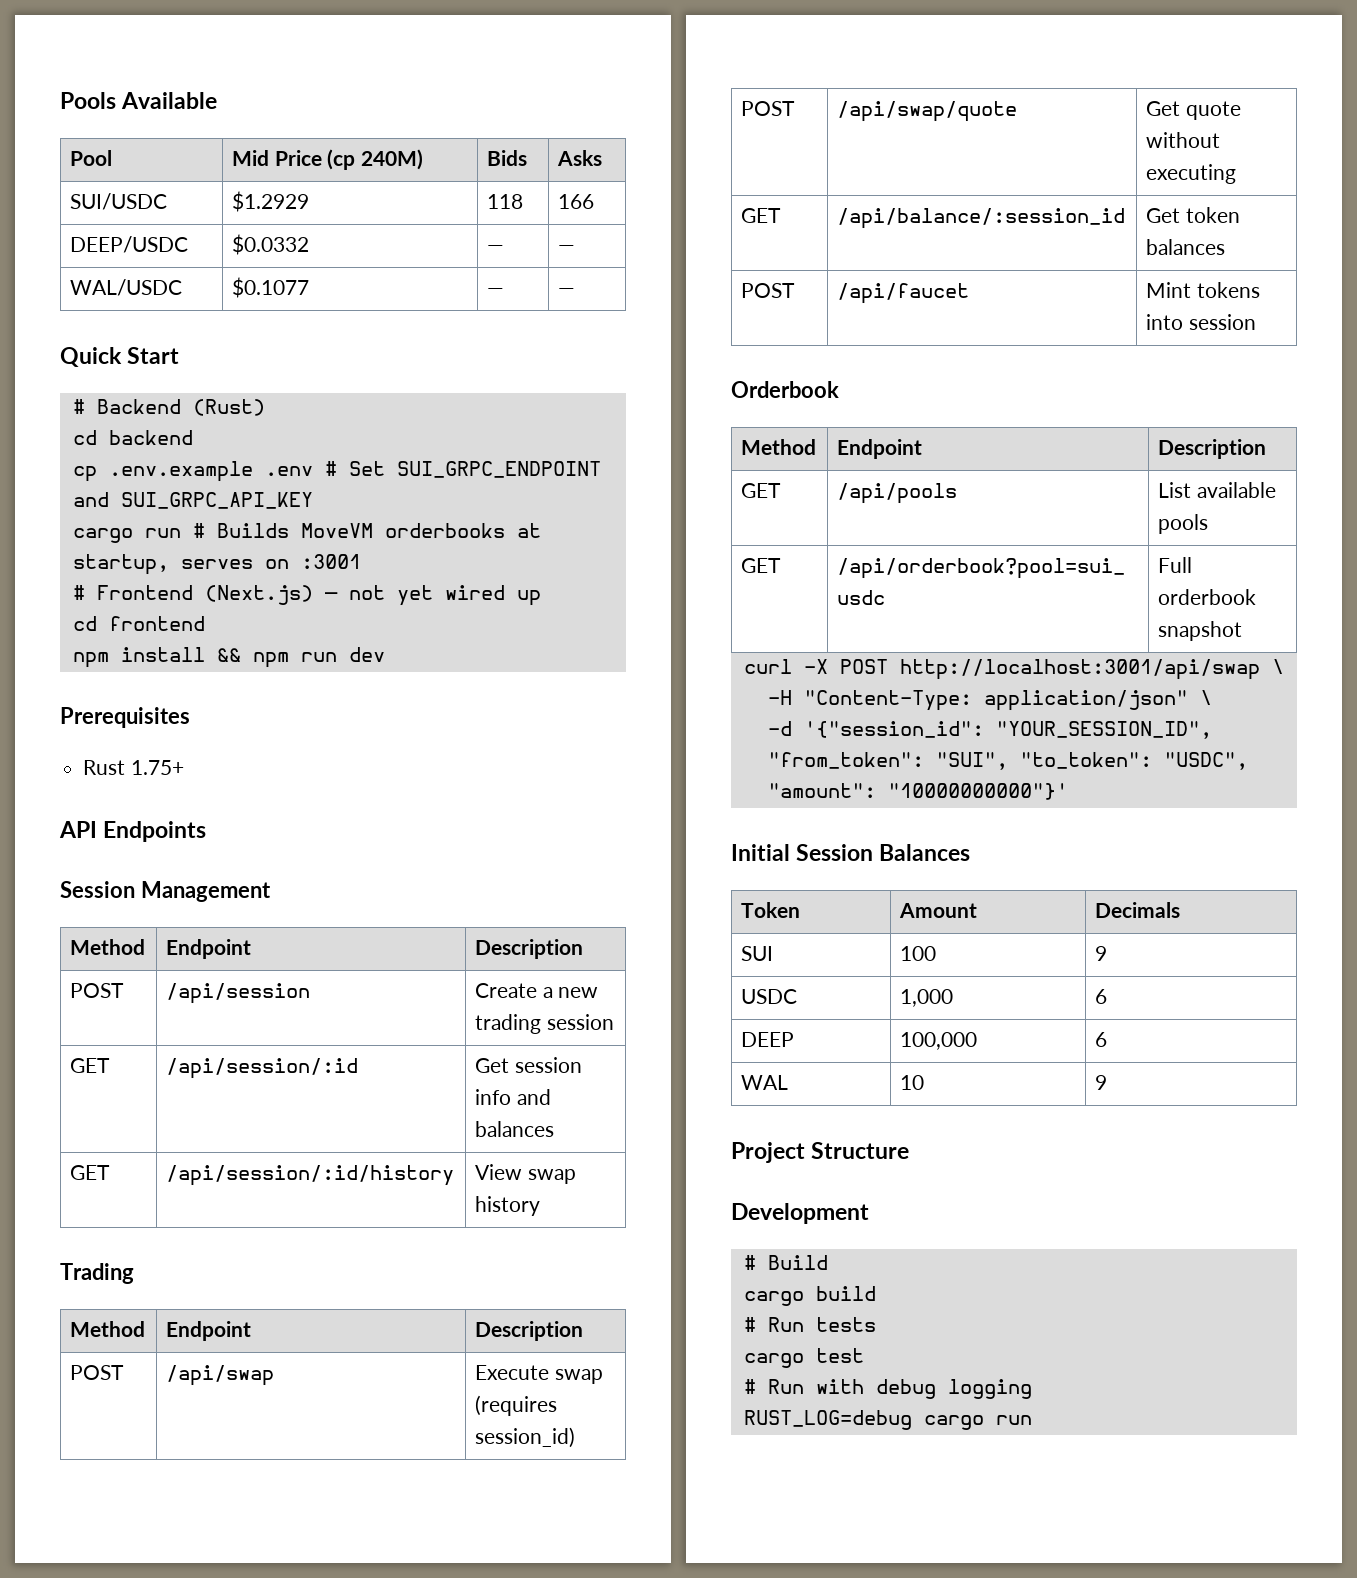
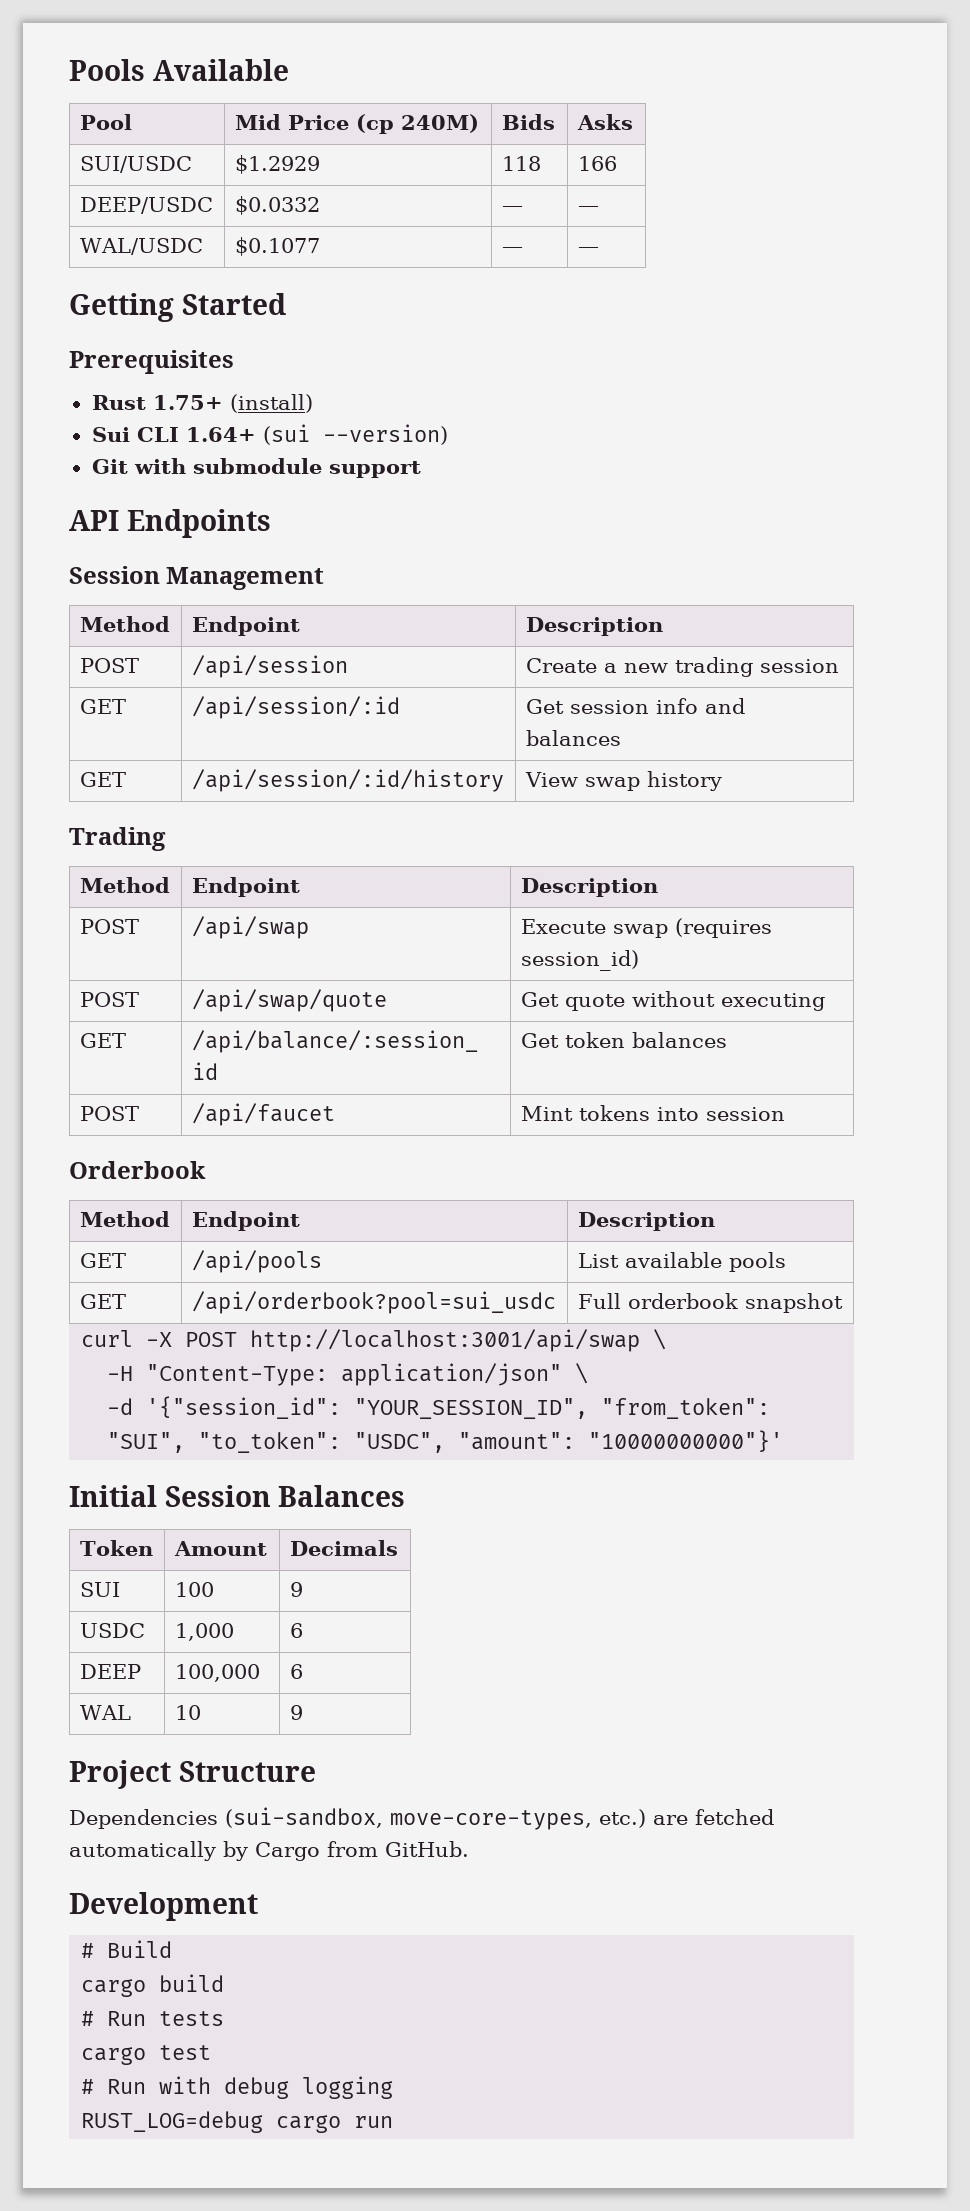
[60,347,180,367] [72,399,265,416] [72,430,193,445] [72,461,601,482] [72,492,313,509] [72,523,541,543] [72,554,361,575] [72,585,541,606] [72,616,205,631] [72,647,385,668] [60,707,190,728] [83,760,184,775] Quick Start // # Backend (Rust) // cd backend // cp .env.example .env # Set SUI_GRPC_ENDPOINT and SUI_GRPC_API_KEY // cargo run # Builds MoveVM orderbooks at startup, serves on :3001 // # Frontend (Next.js) — not yet wired up // cd frontend // npm install && npm run dev // Prerequisites // Rust 1.75+ -> [69,293,286,322] [69,350,234,374] [91,394,313,413] [91,424,448,445] [91,458,421,478] Getting Started // Prerequisites // Rust 1.75+ (install) // Sui CLI 1.64+ (sui --version) // Git with submodule support
(910, 1150) none -> [69,1807,774,1830] [69,1841,469,1861] // Dependencies (sui-sandbox, move-core-types, etc.) are fetched automatically by Cargo from GitHub.

